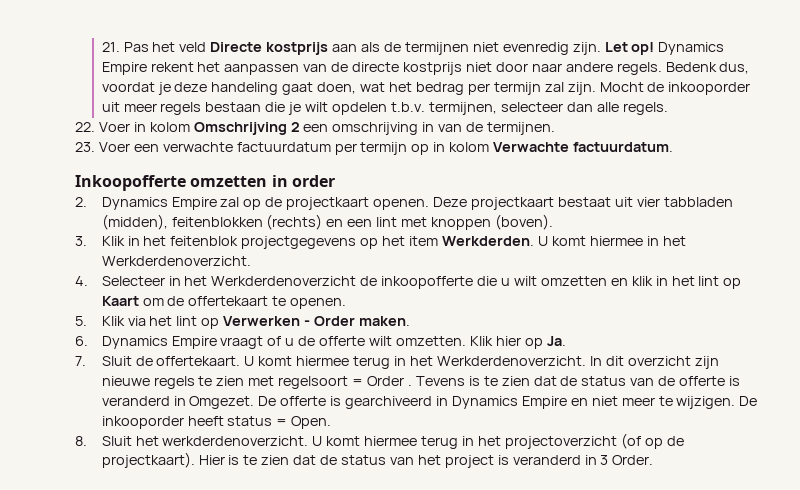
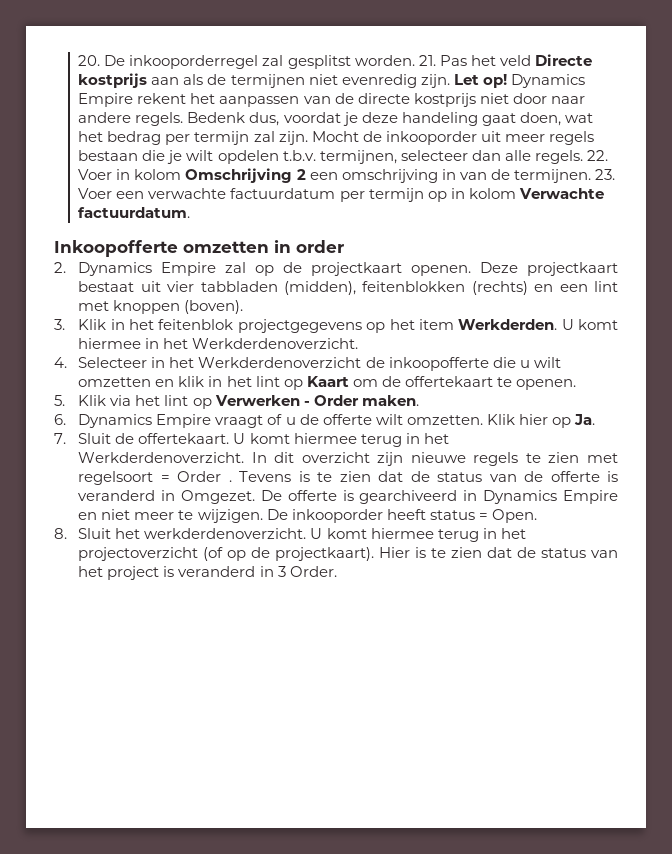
(101, 47) none -> [78,55,415,69] 20. De inkooporderregel zal gesplitst worden.
(668, 108) // -> (583, 157) none
(556, 128) // -> (591, 176) none

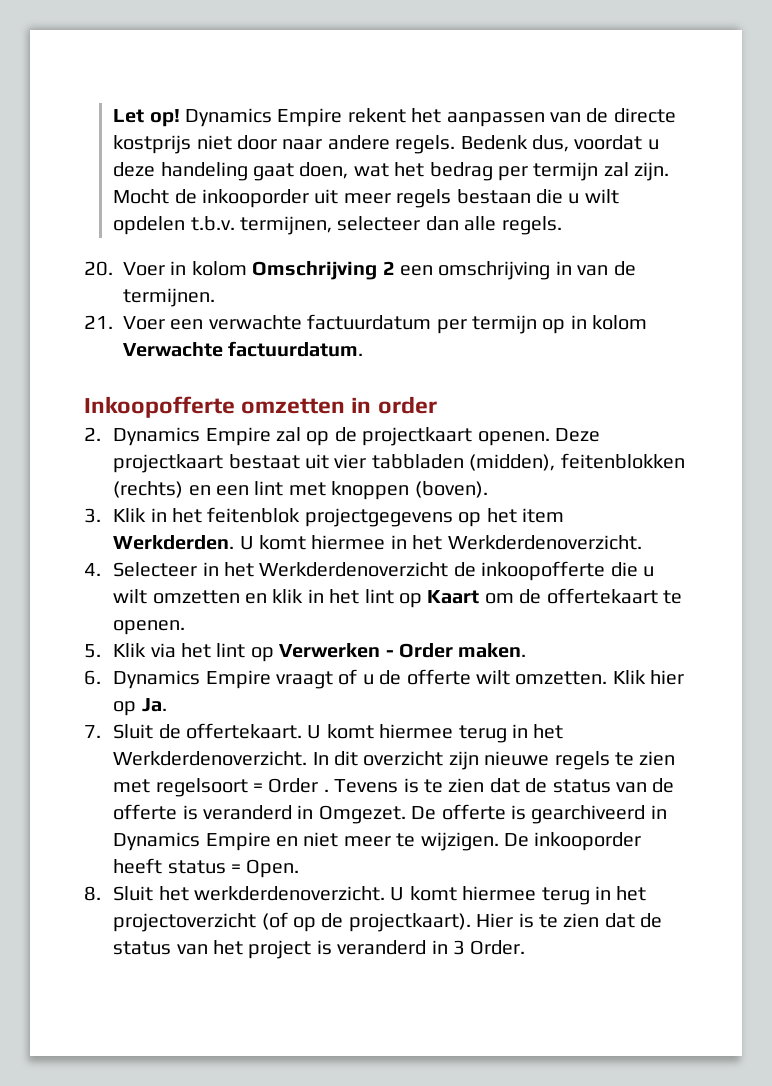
[78,54,592,69] [78,73,450,88] 20. De inkooporderregel zal gesplitst worden. 21. Pas het veld Directe kostprijs aan als de termijnen niet evenredig zijn. -> (113, 116) none
[342,112,358,126] je -> [647,139,659,150] u
[167,150,183,164] je -> [568,193,580,204] u
[586,150,608,161] 22. -> [84,261,113,276] // 20.
[594,169,615,180] 23. -> [84,315,113,329] // 21.

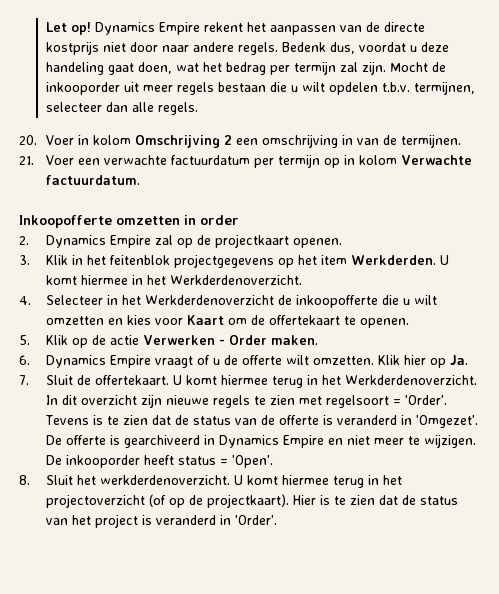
[554,428,600,442] [113,453,685,473] [113,481,488,500] Deze projectkaart bestaat uit vier tabbladen (midden), feitenblokken (rechts) en een lint met knoppen (boven). -> (342, 243) none
[272,589,422,608] klik in het lint op -> [126,315,183,325] kies voor
[150,643,274,662] via het lint op -> [71,335,139,348] op de actie
[268,778,329,793] Order . -> [404,395,447,405] 'Order'.
[318,805,406,824] Omgezet. -> [415,415,478,428] 'Omgezet'.
[246,859,300,878] Open. -> [231,455,273,468] 'Open'.
[452,940,526,955] 3 Order. -> [234,515,277,525] 'Order'.

